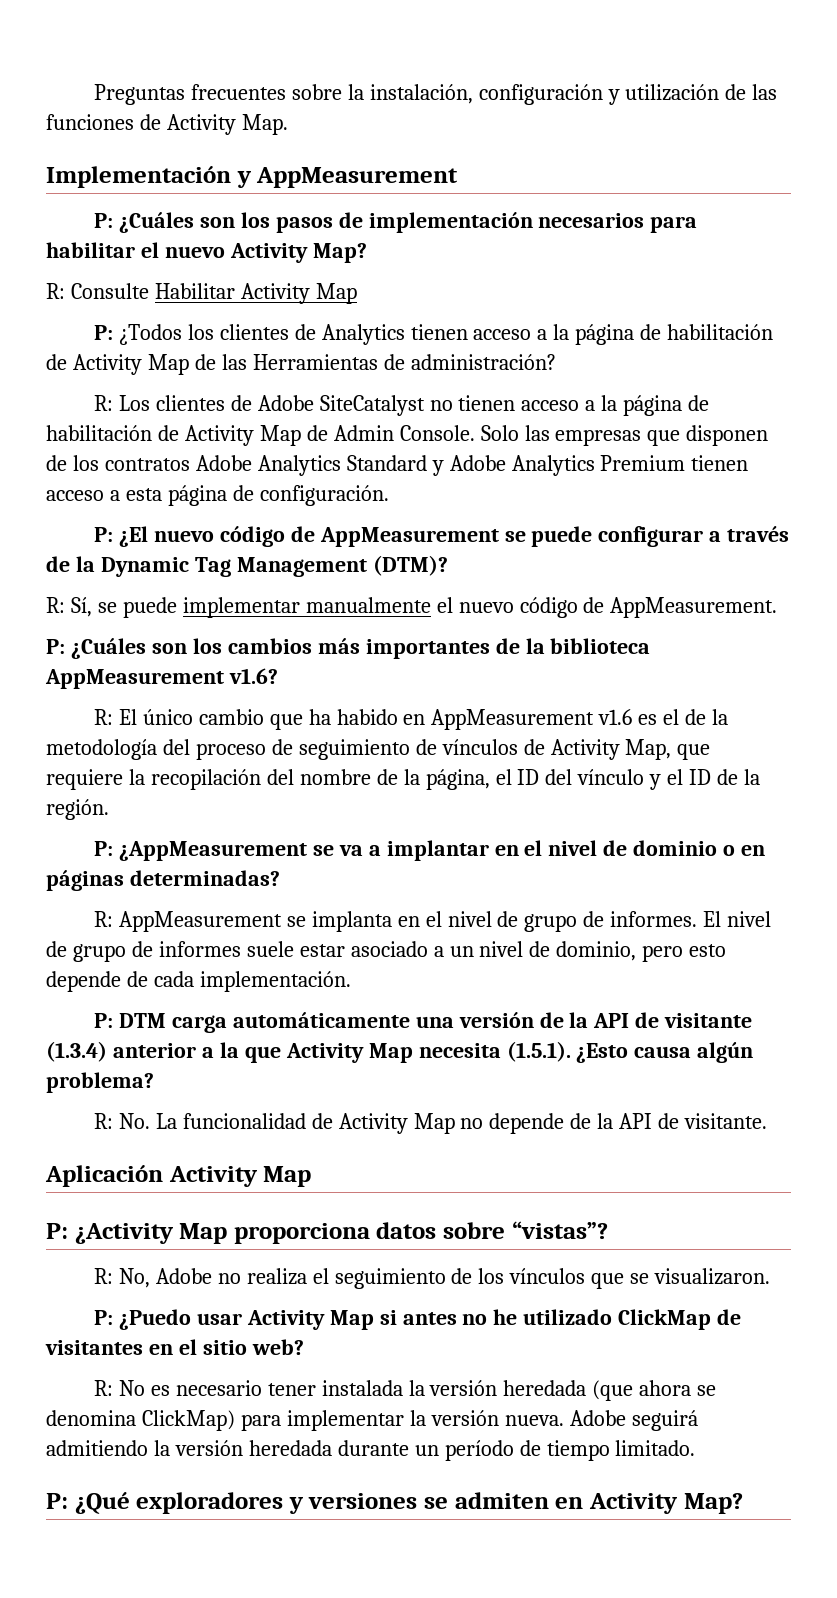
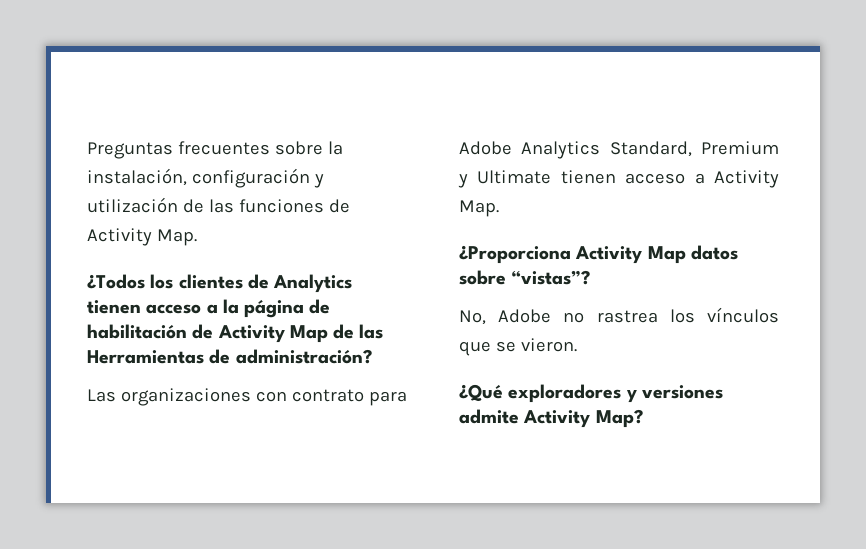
[46,166,459,188] [93,212,698,233] [46,242,367,263] [46,283,357,304] [93,325,113,340] Implementación y AppMeasurement // P: ¿Cuáles son los pasos de implementación necesarios para habilitar el nuevo Activity Map? // R: Consulte Habilitar Activity Map // P: -> (197, 237) none
[93,395,710,416] [46,425,769,446] [46,455,749,476] [46,485,389,506] [93,526,790,547] [46,555,448,577] [46,597,778,618] [46,638,651,659] [45,668,278,689] [93,709,729,730] [46,739,711,760] [46,769,761,790] [46,799,109,820] [93,840,766,861] [46,870,280,891] [93,911,772,932] [46,941,727,962] [46,971,351,992] [93,1012,753,1033] [46,1041,754,1063] [46,1072,154,1093] [93,1113,768,1134] [45,1165,312,1187] [46,1223,370,1244] R: Los clientes de Adobe SiteCatalyst no tienen acceso a la página de habilitación de Activity Map de Admin Console. Solo las empresas que disponen de los contratos Adobe Analytics Standard y Adobe Analytics Premium tienen acceso a esta página de configuración. // P: ¿El nuevo código de AppMeasurement se puede configurar a través de la Dynamic Tag Management (DTM)? // R: Sí, se puede implementar manualmente el nuevo código de AppMeasurement. // P: ¿Cuáles son los cambios más importantes de la biblioteca AppMeasurement v1.6? // R: El único cambio que ha habido en AppMeasurement v1.6 es el de la metodología del proceso de seguimiento de vínculos de Activity Map, que requiere la recopilación del nombre de la página, el ID del vínculo y el ID de la región. // P: ¿AppMeasurement se va a implantar en el nivel de dominio o en páginas determinadas? // R: AppMeasurement se implanta en el nivel de grupo de informes. El nivel de grupo de informes suele estar asociado a un nivel de dominio, pero esto depende de cada implementación. // P: DTM carga automáticamente una versión de la API de visitante (1.3.4) anterior a la que Activity Map necesita (1.5.1). ¿Esto causa algún problema? // R: No. La funcionalidad de Activity Map no depende de la API de visitante. // Aplicación Activity Map // P: ¿Activity Map proporciona -> [87,388,407,406] [459,141,779,159] [458,170,779,188] [459,200,499,217] [459,245,686,264] Las organizaciones con contrato para Adobe Analytics Standard, Premium y Ultimate tienen acceso a Activity Map. // ¿Proporciona Activity Map
[93,1268,113,1284] R: -> (591, 277) none
[246,1268,771,1289] [93,1309,742,1330] [45,1339,304,1355] [93,1380,717,1401] [46,1410,698,1431] [46,1440,696,1461] [46,1493,68,1509] realiza el seguimiento de los vínculos que se visualizaron. // P: ¿Puedo usar Activity Map si antes no he utilizado ClickMap de visitantes en el sitio web? // R: No es necesario tener instalada la versión heredada (que ahora se denomina ClickMap) para implementar la versión nueva. Adobe seguirá admitiendo la versión heredada durante un período de tiempo limitado. // P: -> [596,307,779,323] [459,338,577,356] rastrea los vínculos que se vieron. //
[424,1492,584,1509] se admiten en -> [459,409,519,424] admite

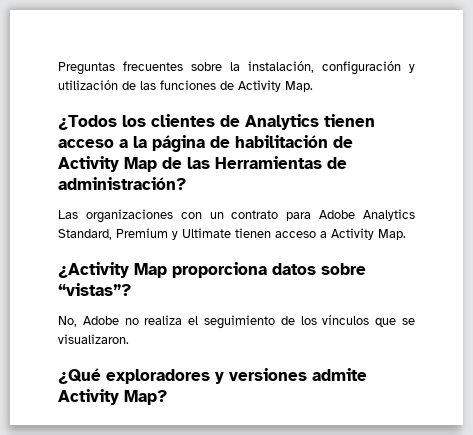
(287, 396) none -> [209,212,224,219] un
[459,245,686,264] ¿Proporciona Activity Map -> [58,262,267,278] ¿Activity Map proporciona
[596,310,658,323] rastrea -> [144,315,295,329] realiza el seguimiento de
[520,338,577,352] vieron. -> [58,334,129,344] visualizaron.

